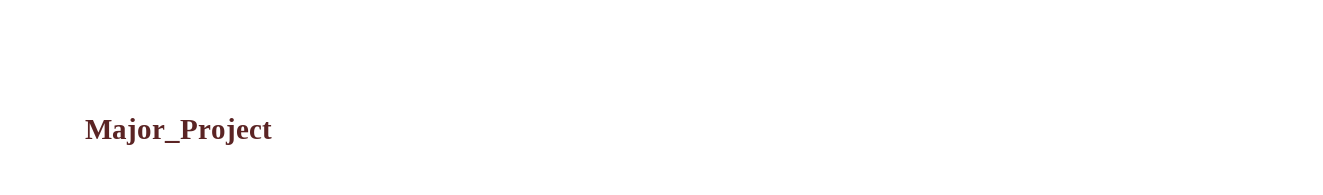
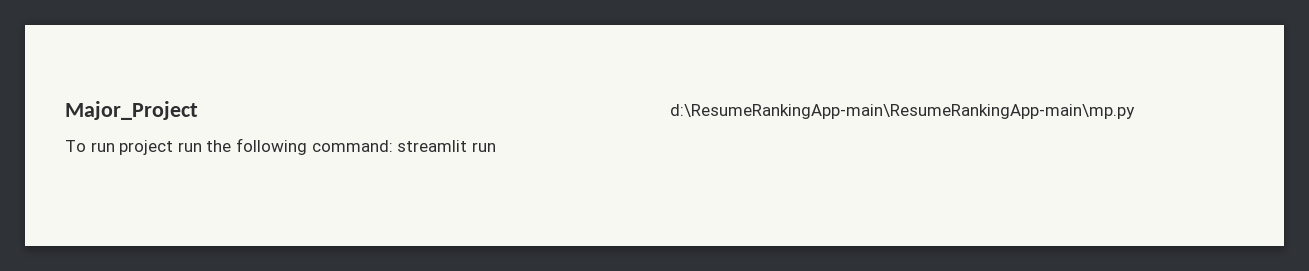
(272, 131) none -> [65,138,496,155] [670,104,1135,119] // To run project run the following command: streamlit run d:\ResumeRankingApp-main\ResumeRankingApp-main\mp.py

